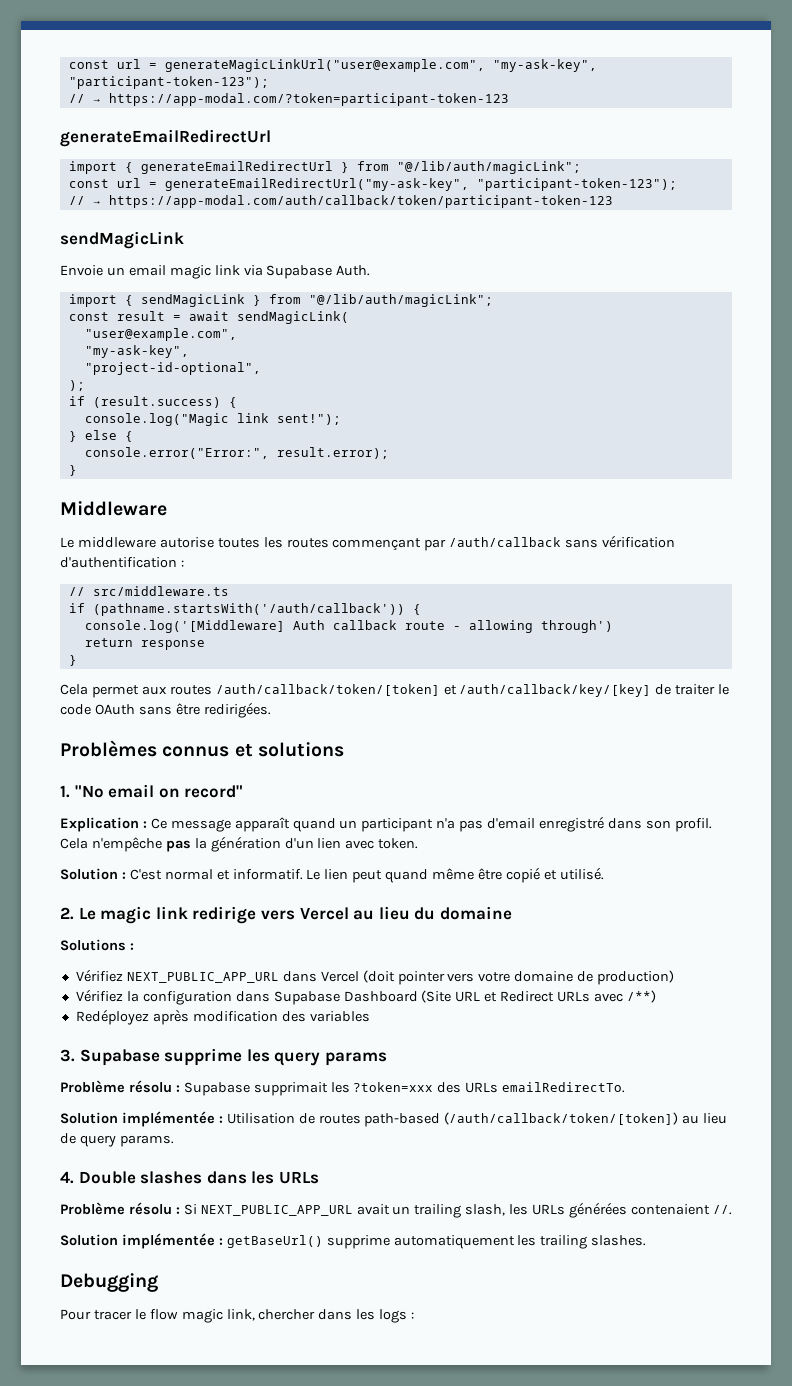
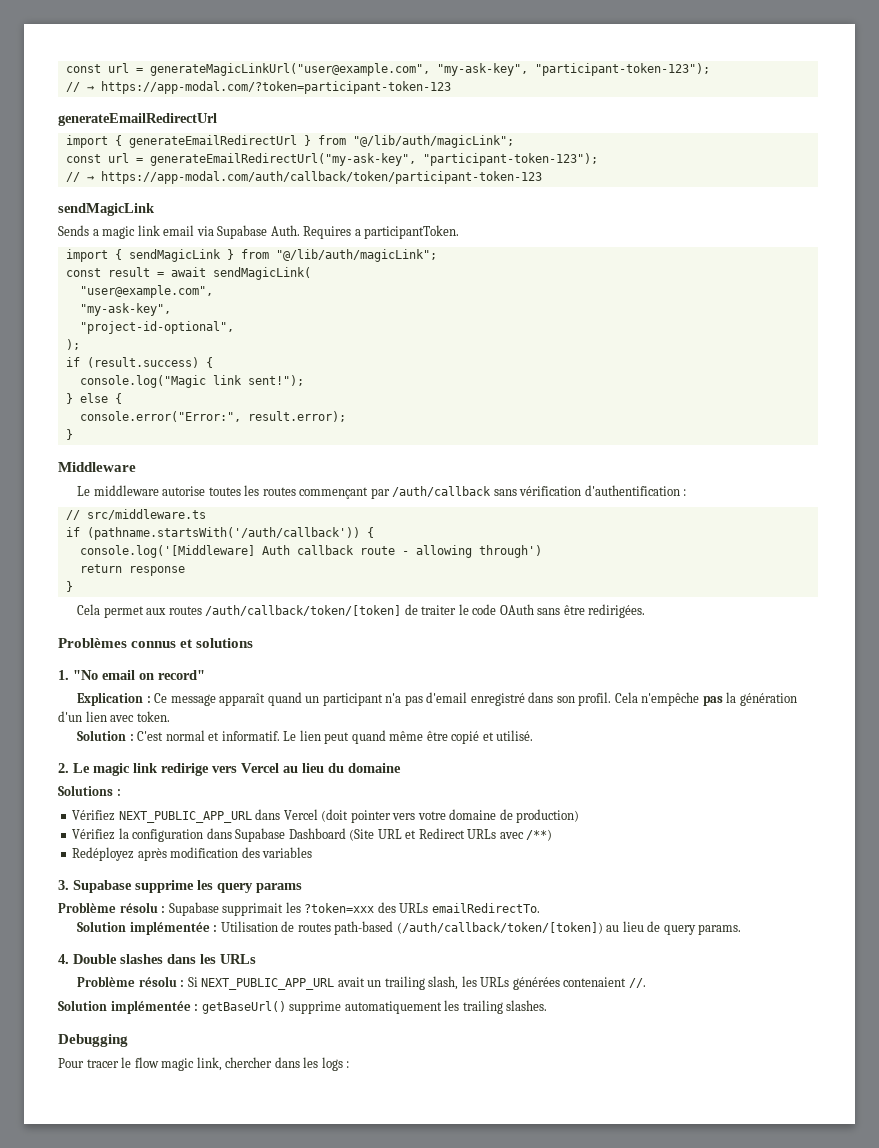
[60,265,240,279] Envoie un email magic link -> [58,225,195,239] Sends a magic link email
(371, 270) none -> [303,225,460,239] Requires a participantToken.
[443,684,652,697] et /auth/callback/key/[key] -> (402, 610) none

